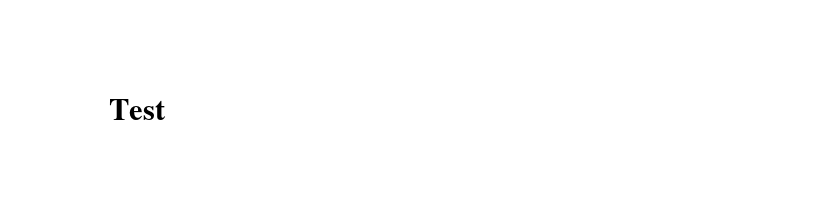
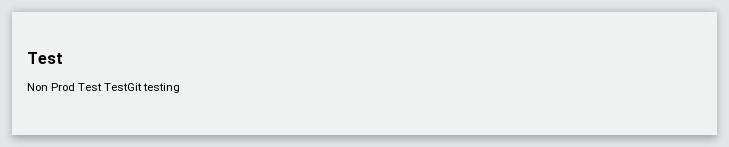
[109,99,166,120] Test -> [27,52,63,64] [27,83,181,93] Test // Non Prod Test TestGit testing

